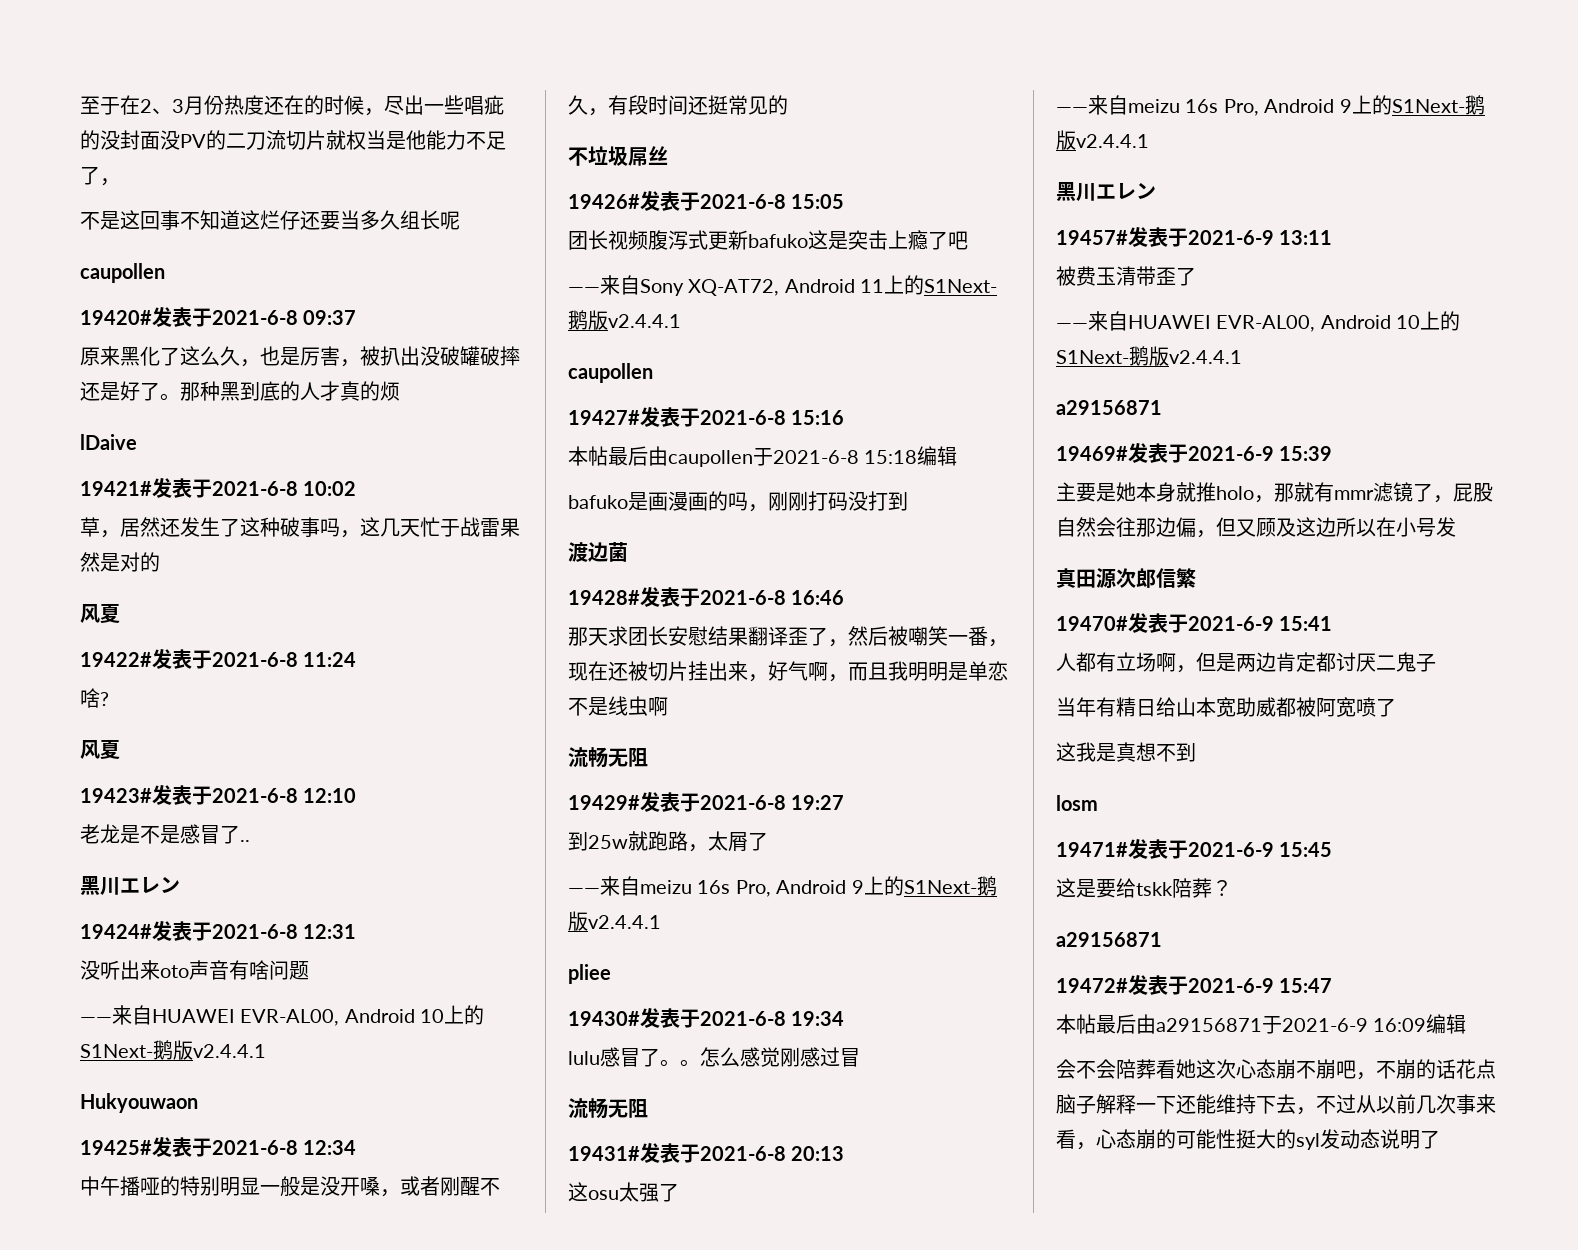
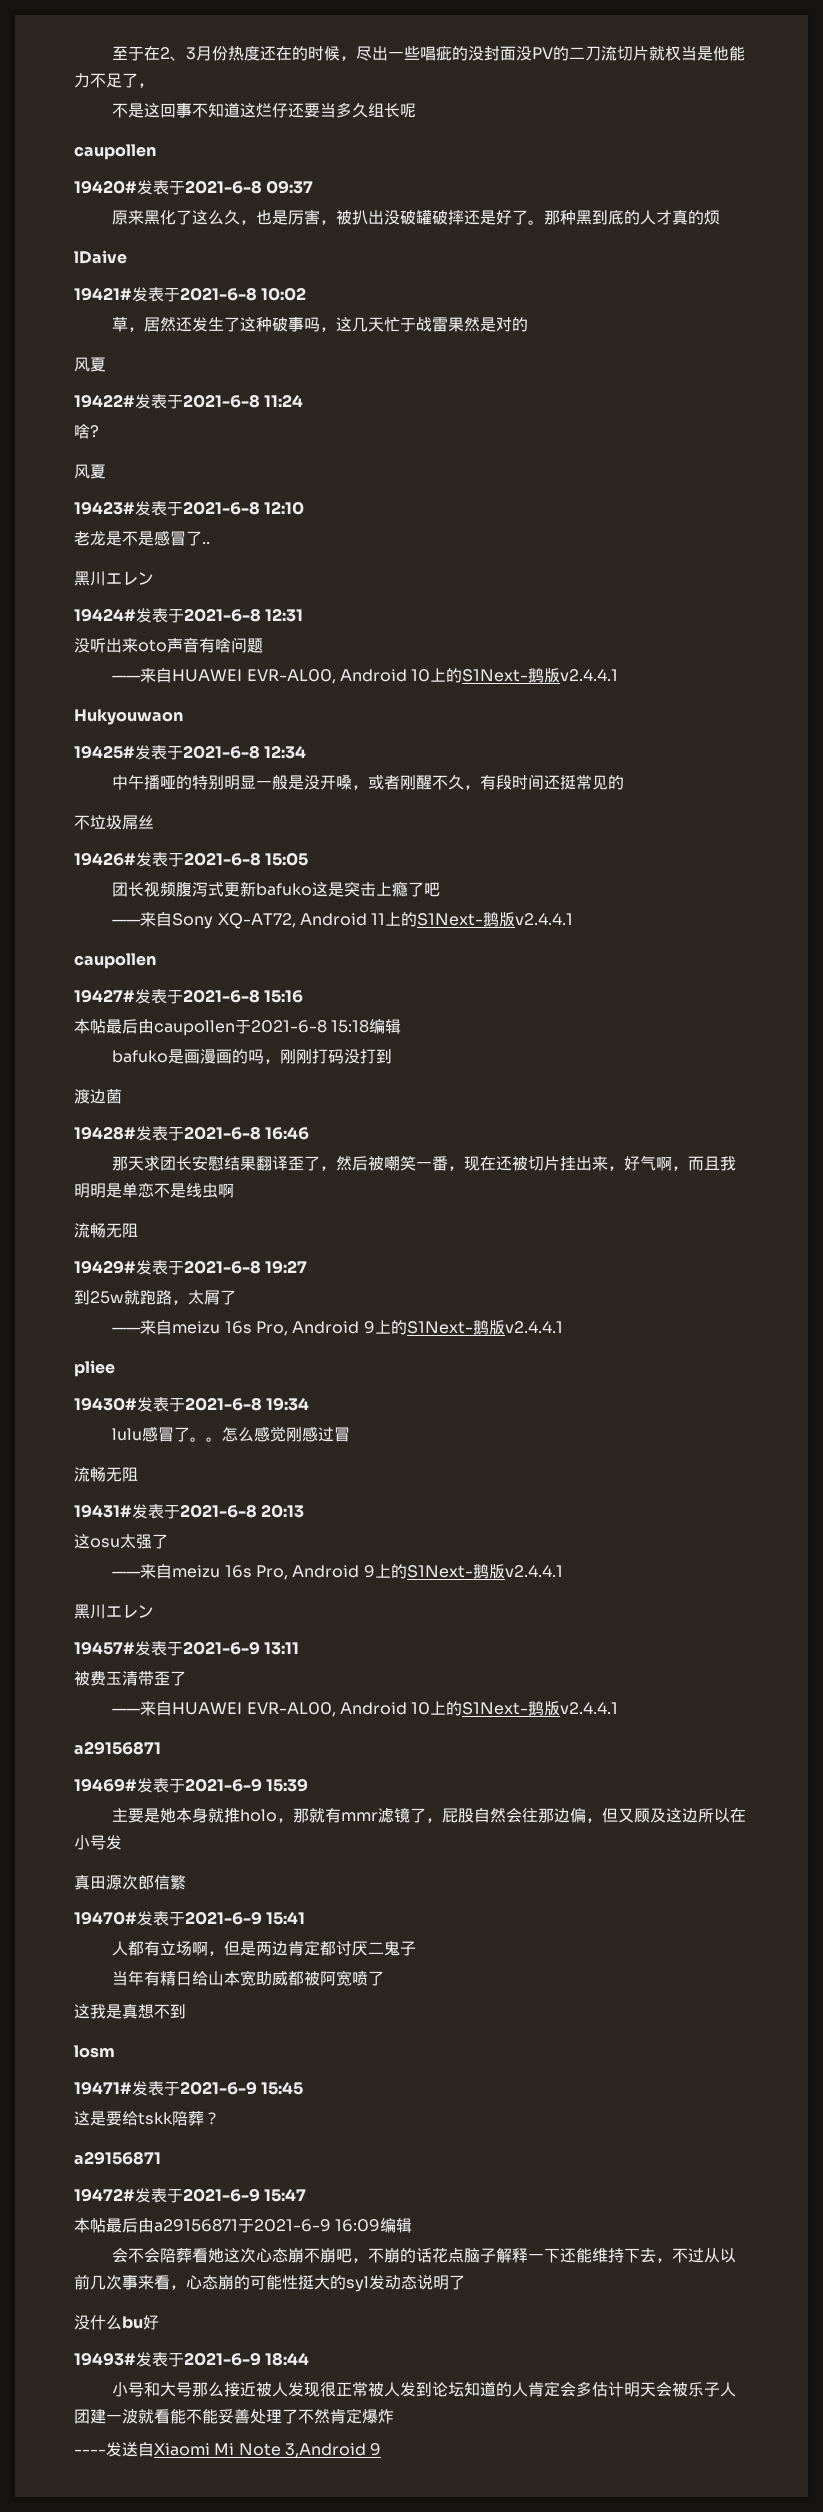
(1440, 1139) none -> [74,2315,159,2330] [74,2352,310,2367] [112,2381,737,2397] [74,2408,394,2424] [74,2441,382,2458] // 没什么bu好 // 19493#发表于2021-6-9 18:44 // 小号和大号那么接近被人发现很正常被人发到论坛知道的人肯定会多估计明天会被乐子人团建一波就看能不能妥善处理了不然肯定爆炸 // ----发送自Xiaomi Mi Note 3,Android 9

